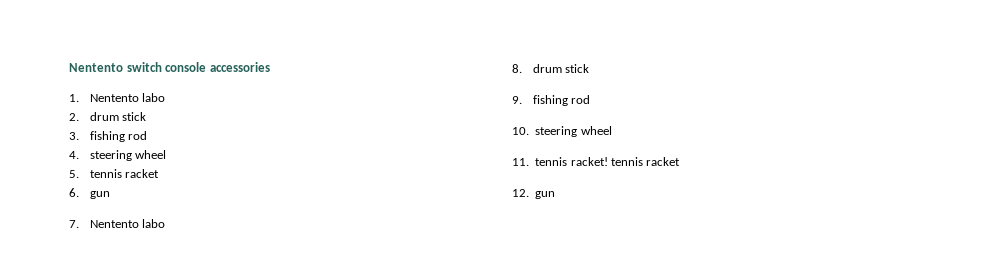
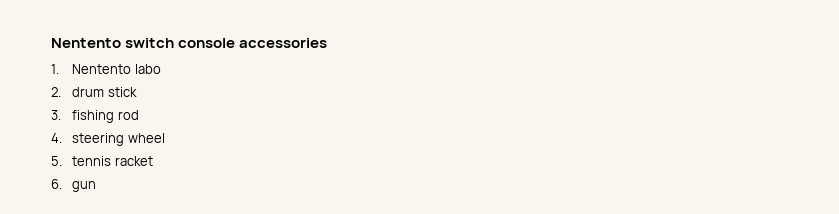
[69,219,165,228] [512,64,589,73] [512,95,590,106] [512,126,612,137] [512,157,681,166] [512,189,556,199] // 7. Nentento labo // 8. drum stick // 9. fishing rod // 10. steering wheel // 11. tennis racket! tennis racket // 12. gun -> (97, 186) none

